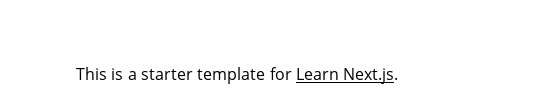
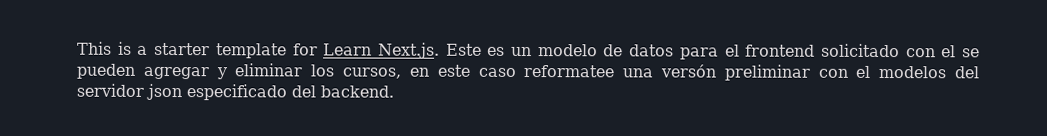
(399, 76) none -> [445,43,981,60] [76,63,980,81] [76,83,394,101] Este es un modelo de datos para el frontend solicitado con el se pueden agregar y eliminar los cursos, en este caso reformatee una versón preliminar con el modelos del servidor json especificado del backend.

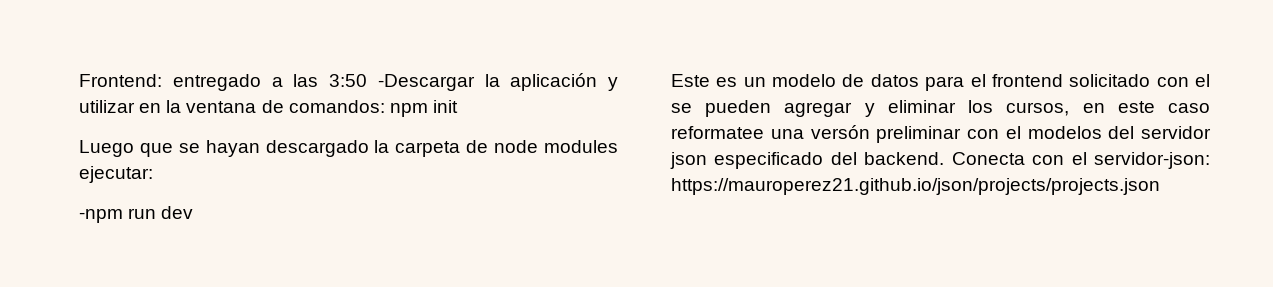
[77,41,440,59] This is a starter template for Learn Next.js. -> [79,73,618,91] [79,100,458,117] [79,140,619,157] [79,166,153,183] [79,206,194,223] Frontend: entregado a las 3:50 -Descargar la aplicación y utilizar en la ventana de comandos: npm init // Luego que se hayan descargado la carpeta de node modules ejecutar: // -npm run dev //
(394, 91) none -> [951,152,1210,169] [671,178,1160,195] Conecta con el servidor-json: https://mauroperez21.github.io/json/projects/projects.json

